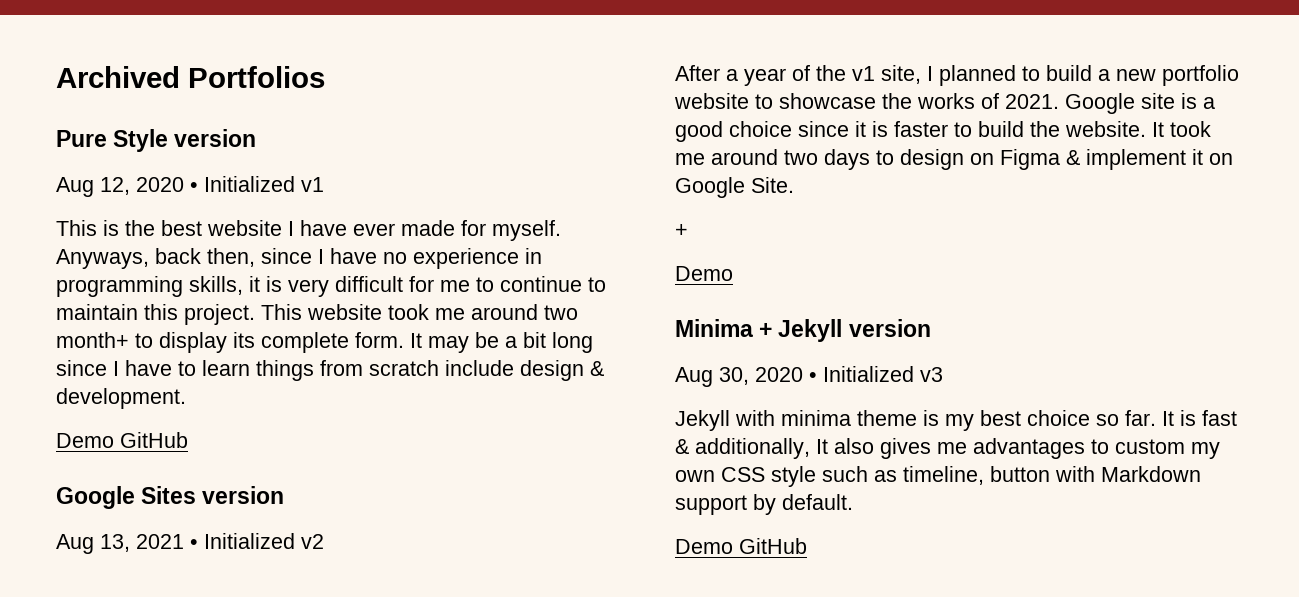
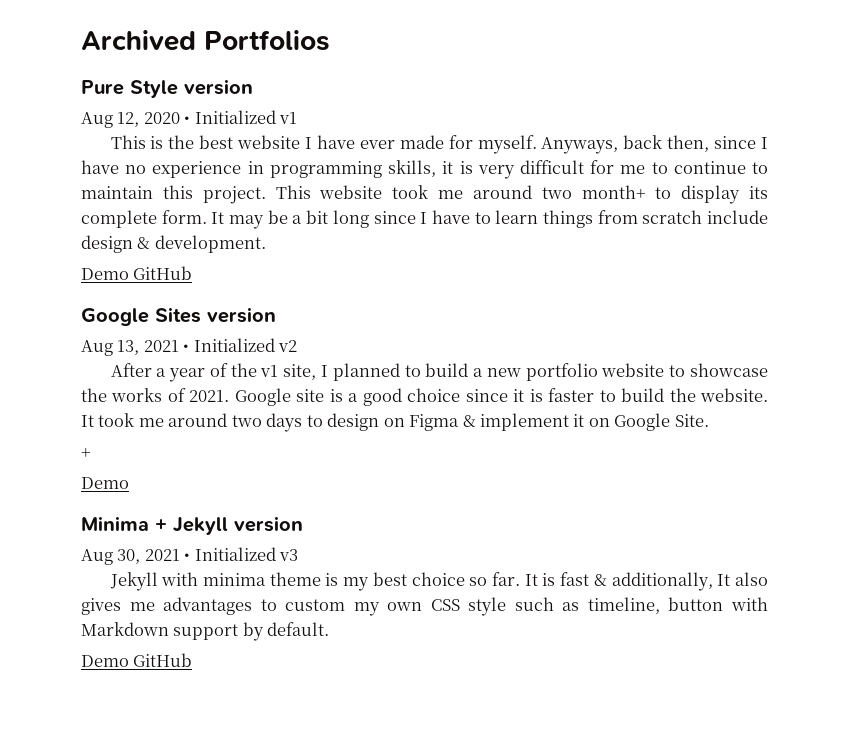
[755,367,803,382] 2020 -> [144,549,180,561] 2021

